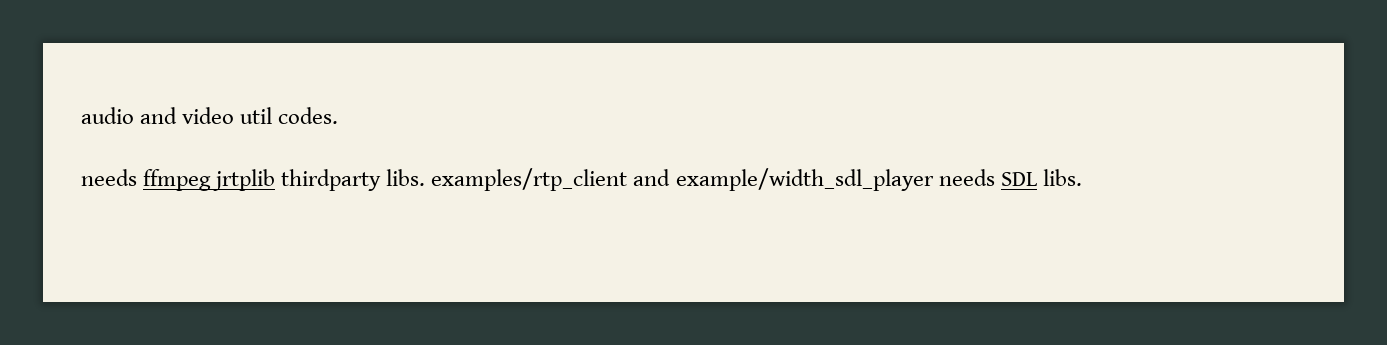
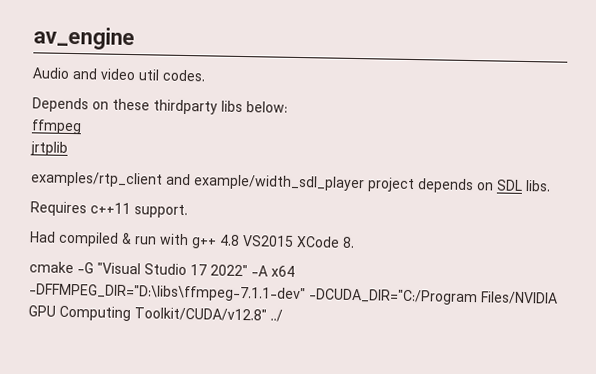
[81,107,134,124] audio -> [33,26,135,51] [32,67,70,79] av_engine // Audio
[81,169,137,186] needs -> [32,97,288,115] Depends on these thirdparty libs below: //
(212, 180) none -> (82, 127) //
[281,169,426,191] thirdparty libs. -> (68, 148) //
[938,169,995,186] needs -> [367,177,494,194] project depends on
(1082, 177) none -> [30,201,188,219] [29,231,355,249] [29,261,295,277] [29,283,558,306] [28,305,283,322] // Requires c++11 support. // Had compiled & run with g++ 4.8 VS2015 XCode 8. // cmake -G "Visual Studio 17 2022" -A x64 -DFFMPEG_DIR="D:\libs\ffmpeg-7.1.1-dev" -DCUDA_DIR="C:/Program Files/NVIDIA GPU Computing Toolkit/CUDA/v12.8" ../

